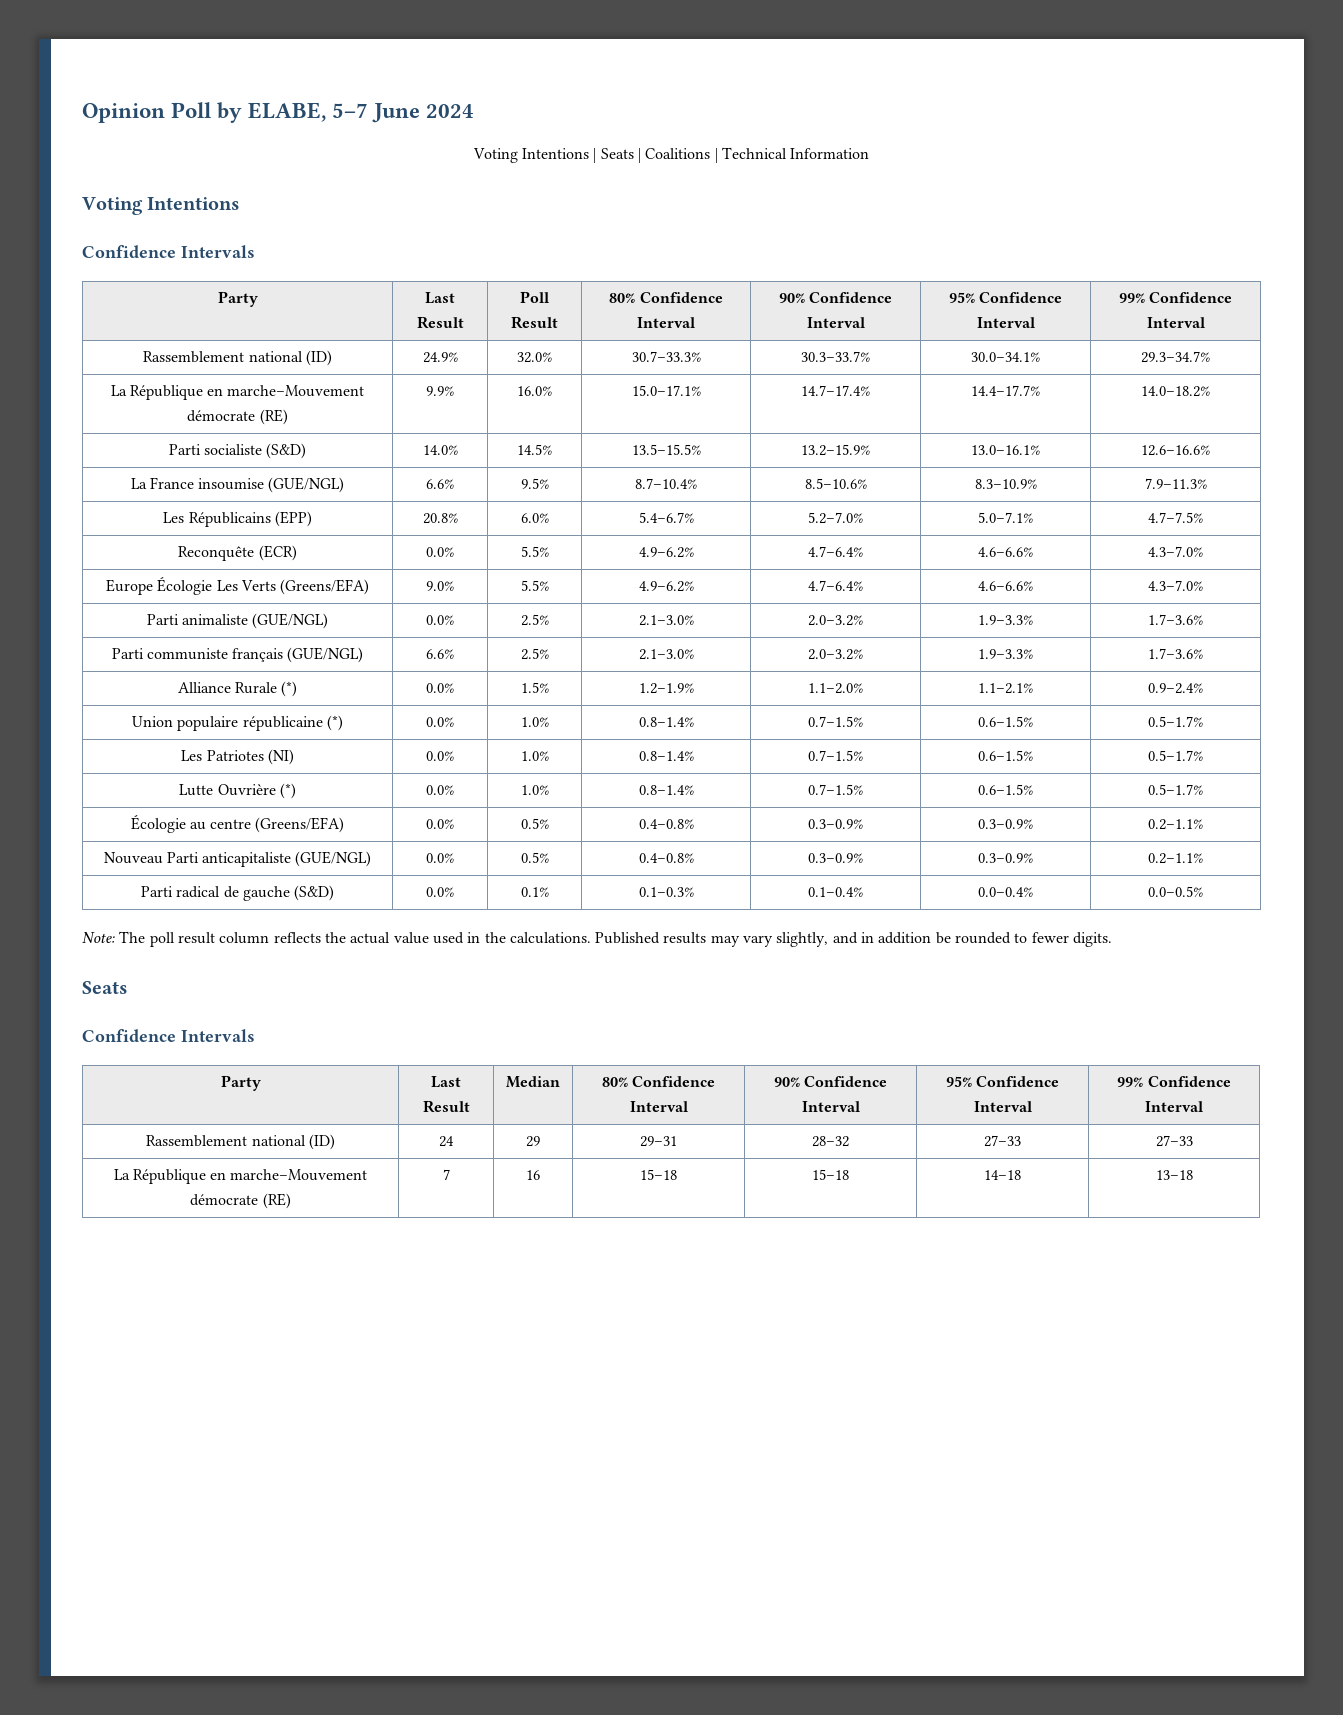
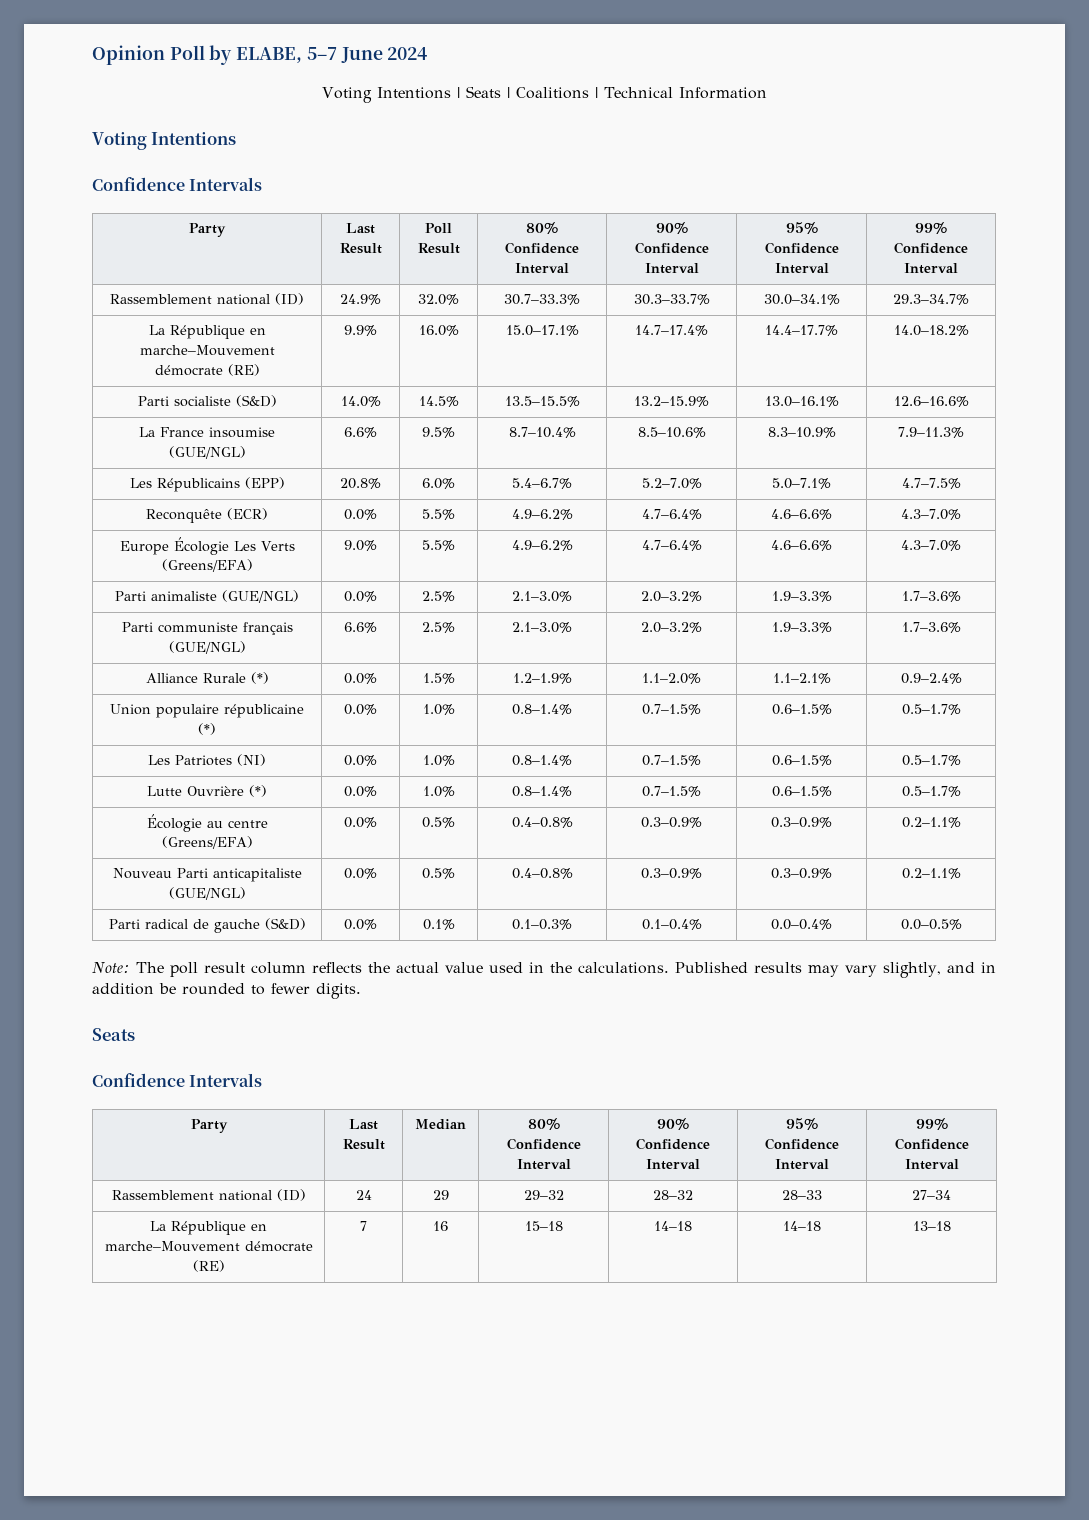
[640,1136,677,1147] 29–31 -> [523,1190,564,1200] 29–32
[984,1135,1021,1147] [1155,1135,1193,1147] 27–33 | 27–33 -> [782,1190,822,1200] [912,1190,951,1200] 28–33 | 27–34
[812,1169,849,1180] 15–18 -> [654,1221,692,1231] 14–18

